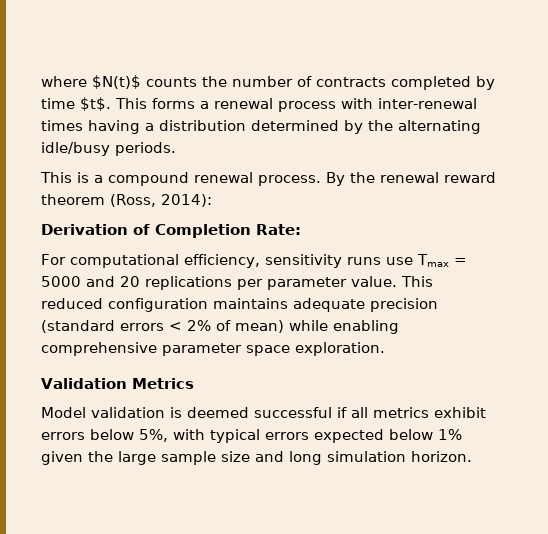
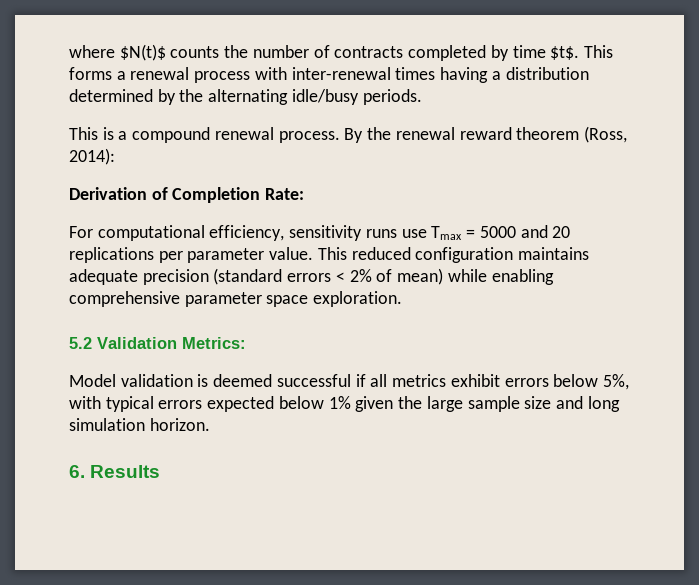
[41,378,194,389] Validation Metrics -> [69,337,246,349] 5.2 Validation Metrics:
(472, 456) none -> [69,465,161,478] // 6. Results

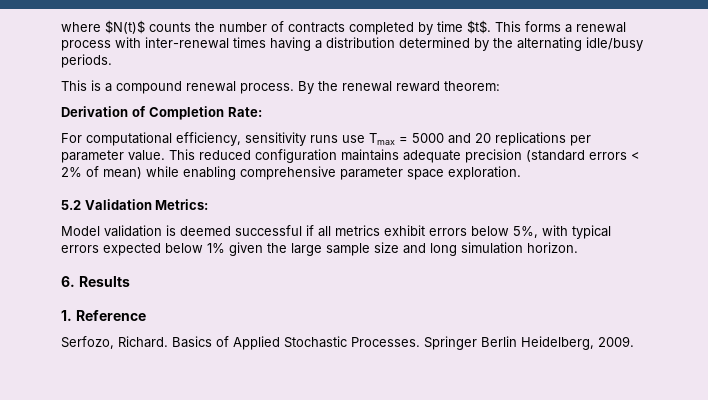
[516,126,627,143] [69,148,115,165] theorem (Ross, 2014): -> [444,81,500,91] theorem:
(161, 471) none -> [61,310,146,321] [61,336,634,350] // 1. Reference // Serfozo, Richard. Basics of Applied Stochastic Processes. Springer Berlin Heidelberg, 2009.

